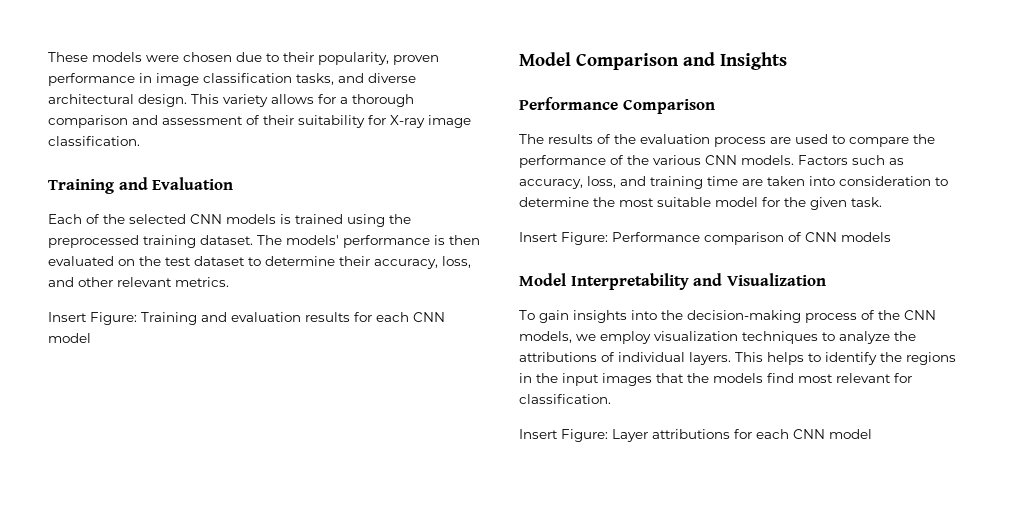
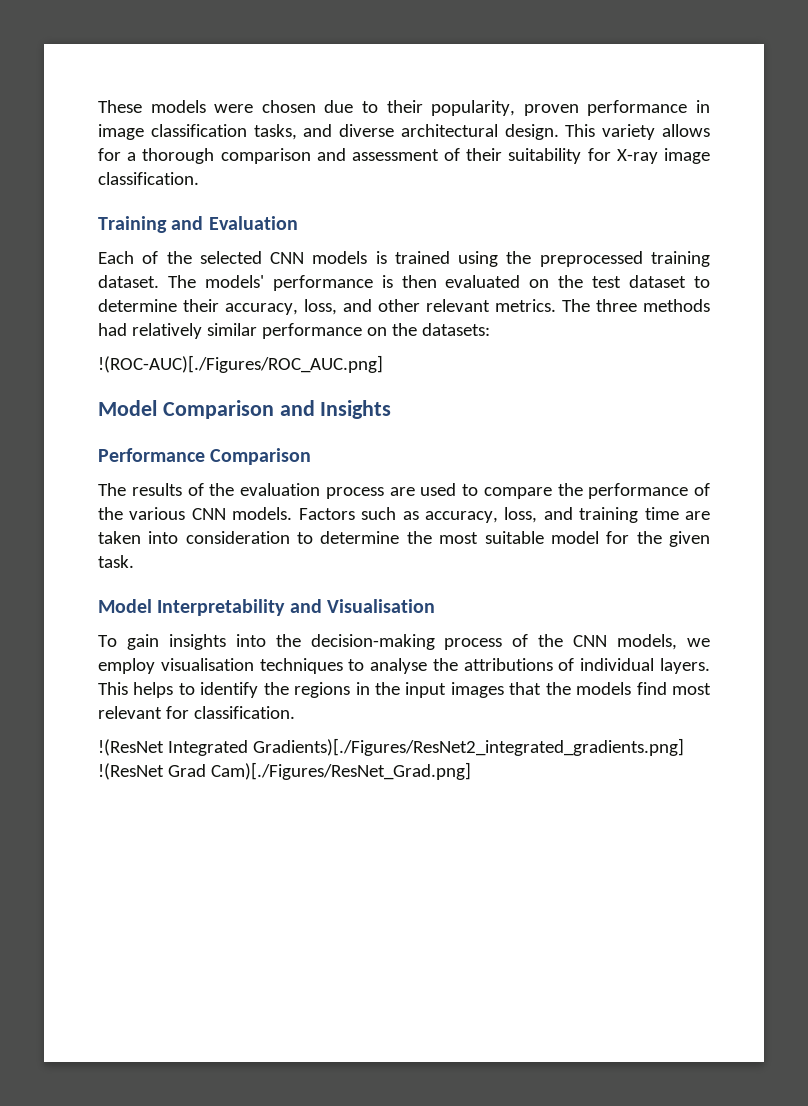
[48,312,445,325] [48,333,91,343] // Insert Figure: Training and evaluation results for each CNN model -> [562,299,710,312] [98,323,490,339] [98,355,383,373] The three methods had relatively similar performance on the datasets: // !(ROC-AUC)[./Figures/ROC_AUC.png]
[519,232,891,245] // Insert Figure: Performance comparison of CNN models -> (134, 561) none
[726,273,826,286] Visualization -> [327,599,436,613] Visualisation
[654,331,738,341] visualization -> [160,658,254,671] visualisation
[839,331,890,344] analyze -> [370,658,428,674] analyse
[519,429,872,442] Insert Figure: Layer attributions for each CNN model -> [98,738,684,756] [98,762,471,780] !(ResNet Integrated Gradients)[./Figures/ResNet2_integrated_gradients.png] !(ResNet Grad Cam)[./Figures/ResNet_Grad.png]

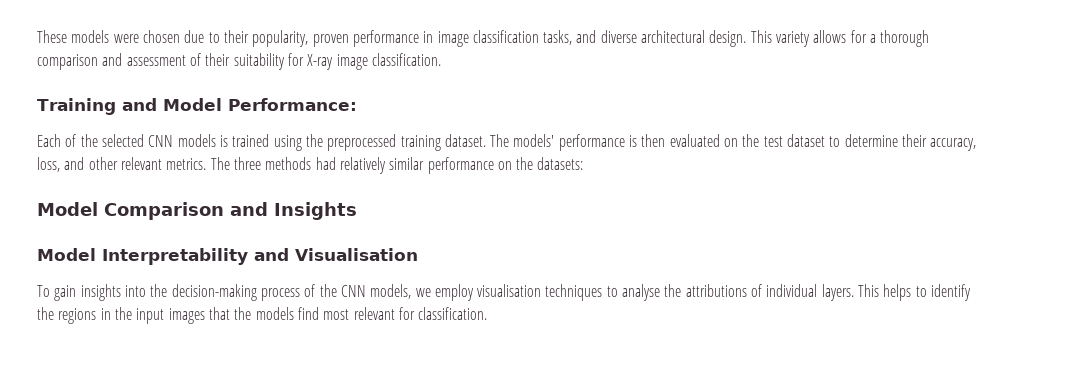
[208,216,298,230] Evaluation -> [162,98,357,111] Model Performance:
[98,355,383,373] // !(ROC-AUC)[./Figures/ROC_AUC.png] -> (584, 163) none
[98,448,312,465] [98,483,710,499] [98,507,710,523] [98,531,710,547] [98,555,134,568] // Performance Comparison // The results of the evaluation process are used to compare the performance of the various CNN models. Factors such as accuracy, loss, and training time are taken into consideration to determine the most suitable model for the given task. -> (357, 211) none
[98,738,684,756] [98,762,471,780] // !(ResNet Integrated Gradients)[./Figures/ResNet2_integrated_gradients.png] !(ResNet Grad Cam)[./Figures/ResNet_Grad.png] -> (488, 313) none

